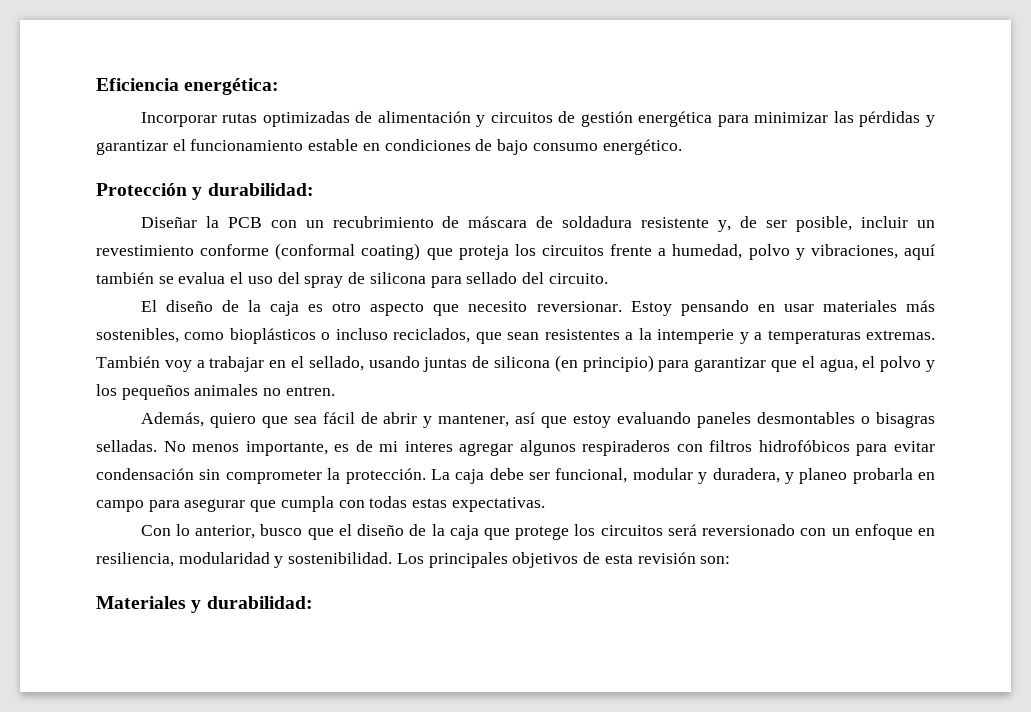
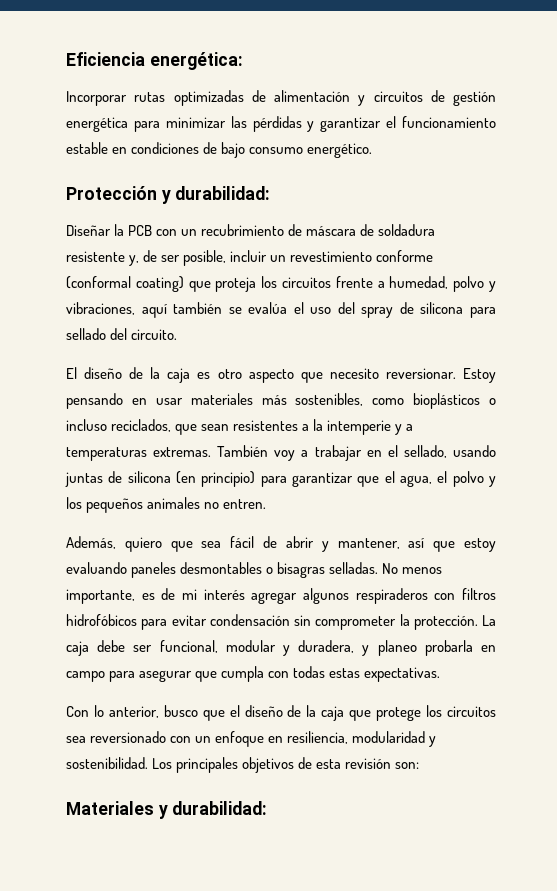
[178,272,226,284] evalua -> [248,302,288,314] evalúa
[404,441,453,452] interes -> [203,589,245,600] interés
[667,524,697,536] será -> [66,736,86,743] sea

